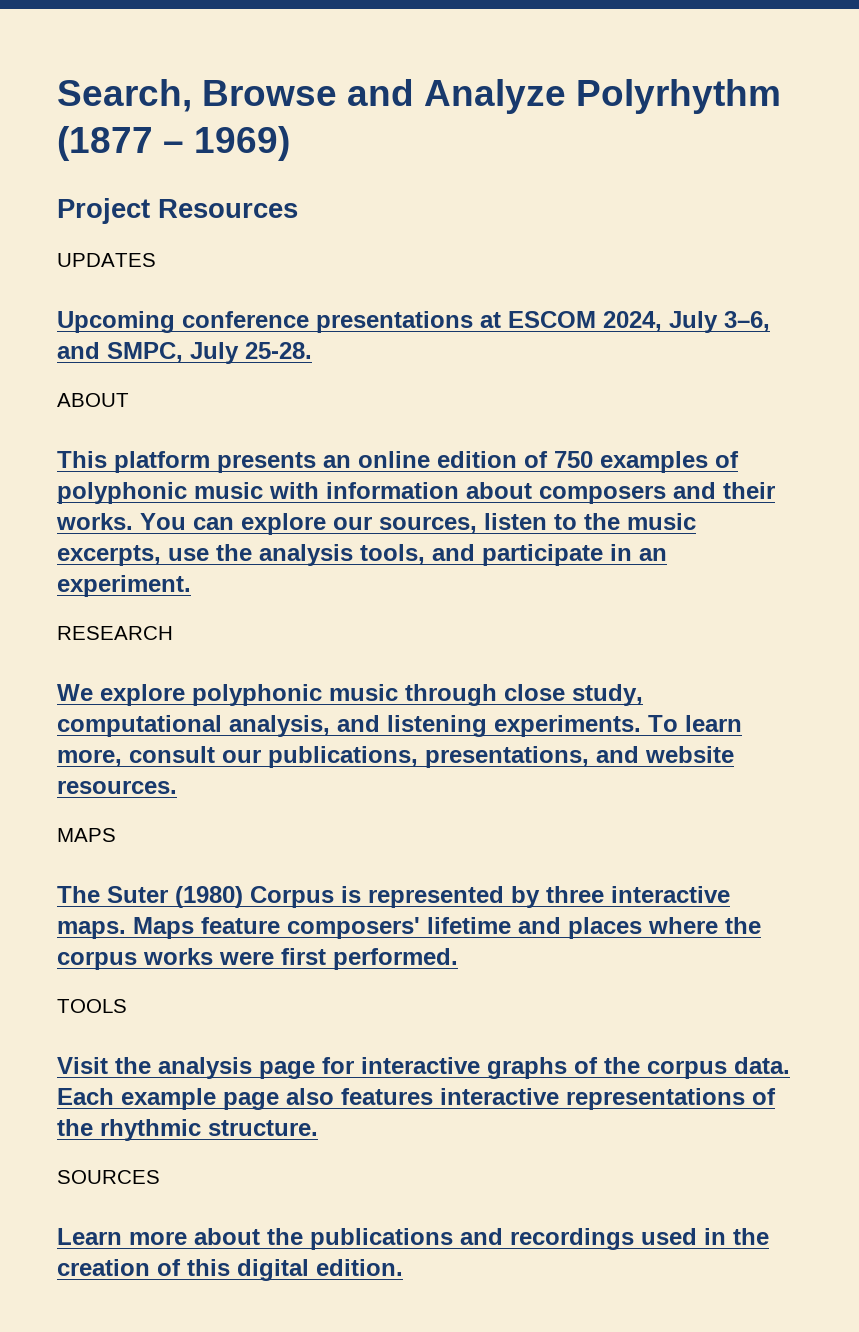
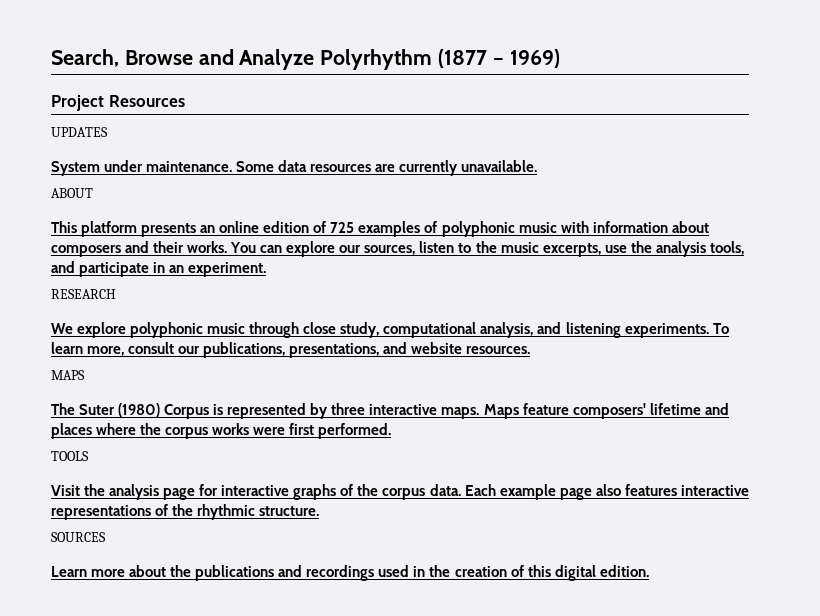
[57,311,770,333] [57,342,312,364] Upcoming conference presentations at ESCOM 2024, July 3–6, and SMPC, July 25-28. -> [51,160,538,176] System under maintenance. Some data resources are currently unavailable.
[554,451,593,468] 750 -> [330,222,355,233] 725

